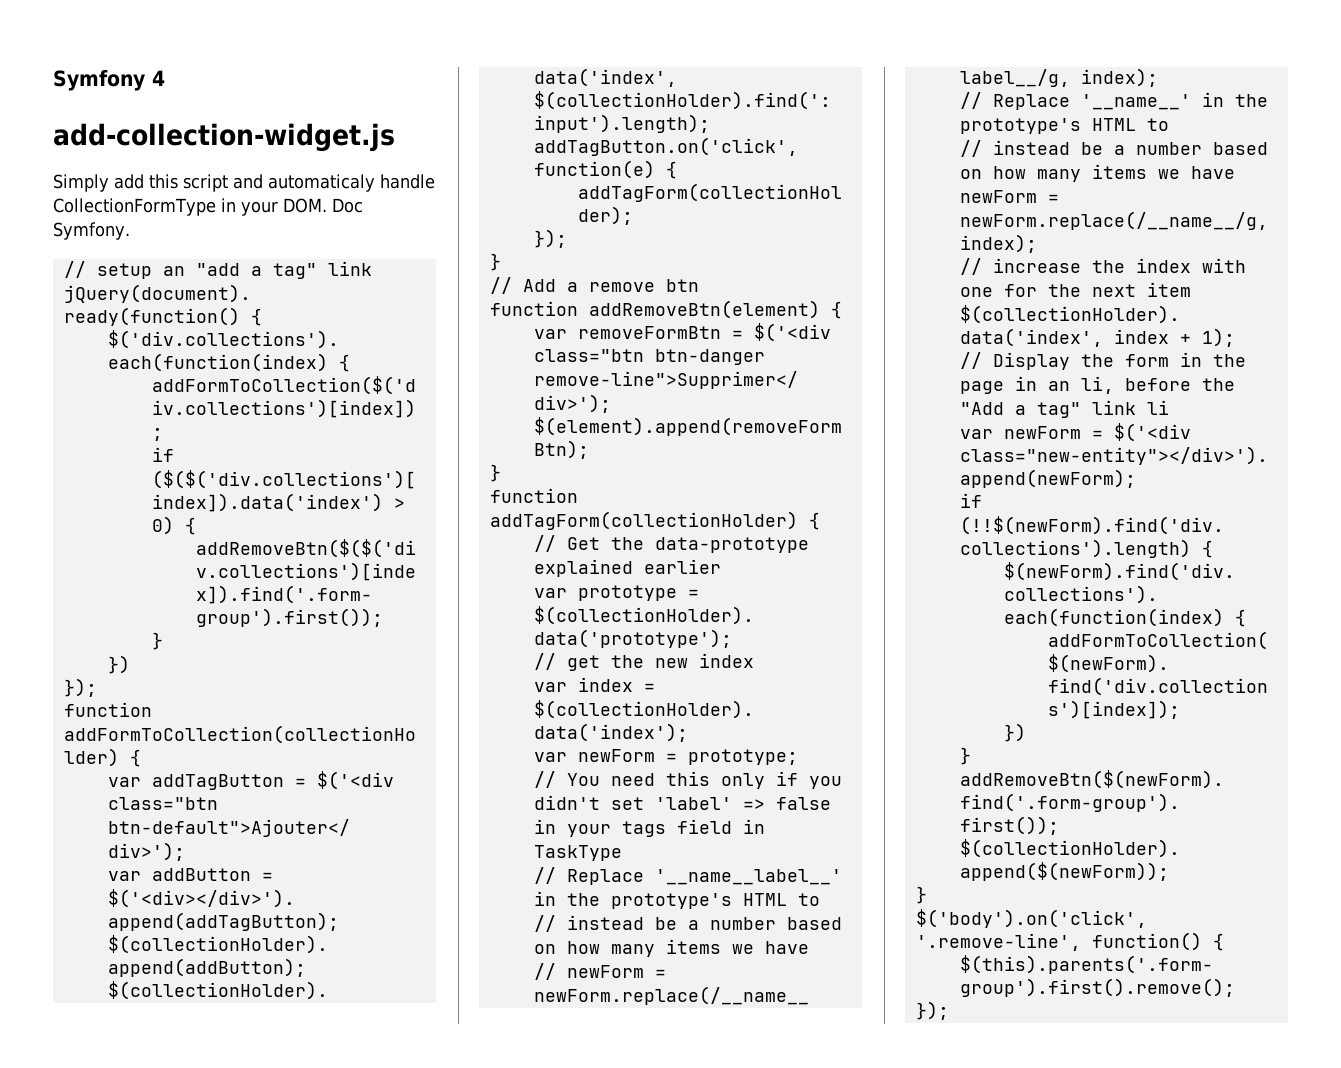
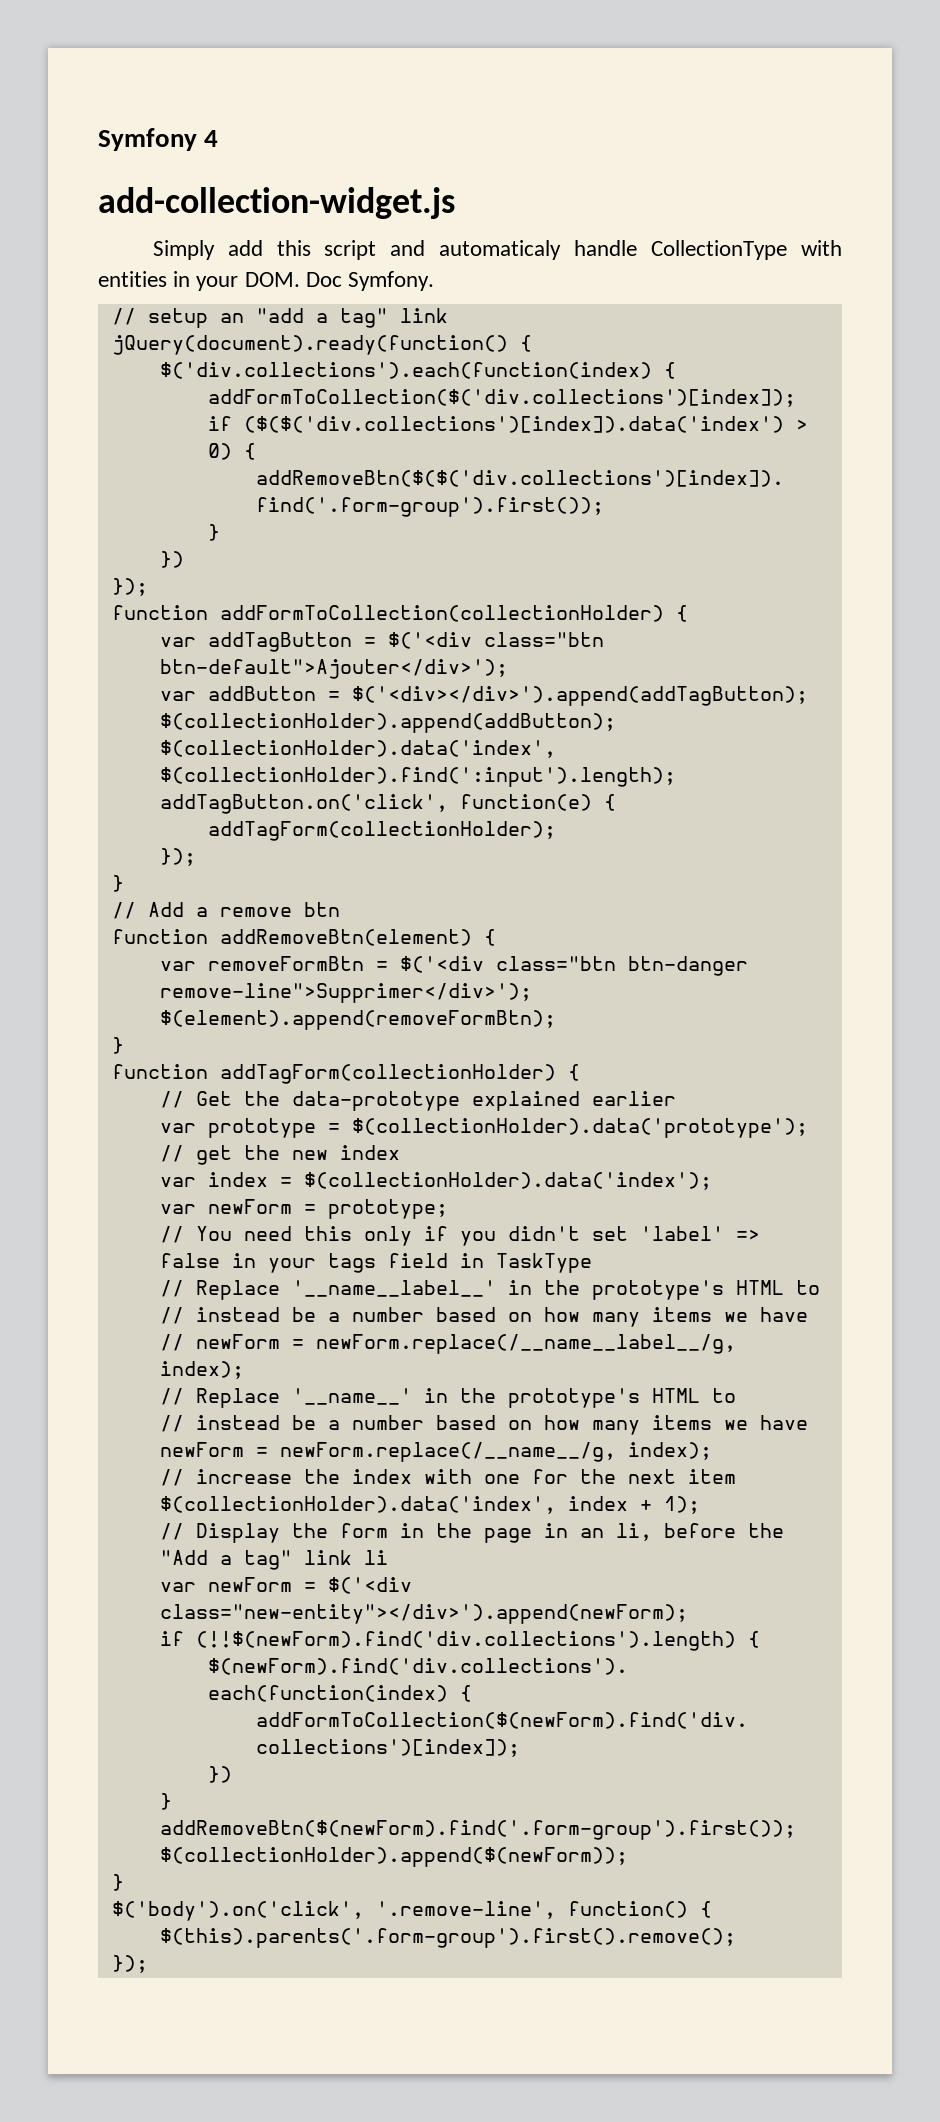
[53,198,216,216] CollectionFormType -> [651,240,842,260] [98,271,167,287] CollectionType with entities

